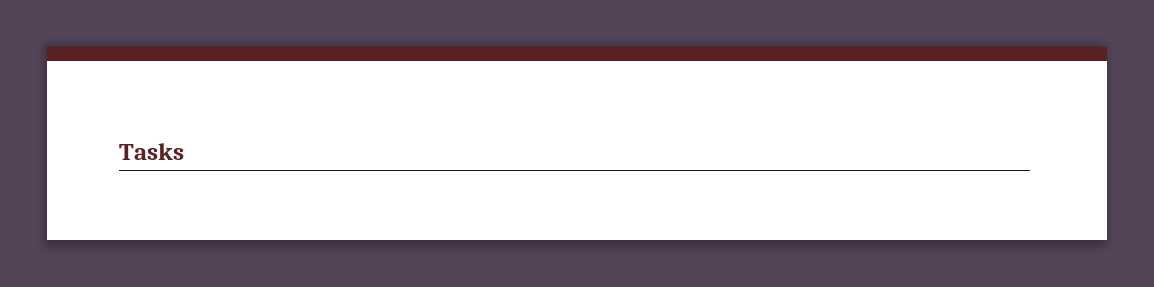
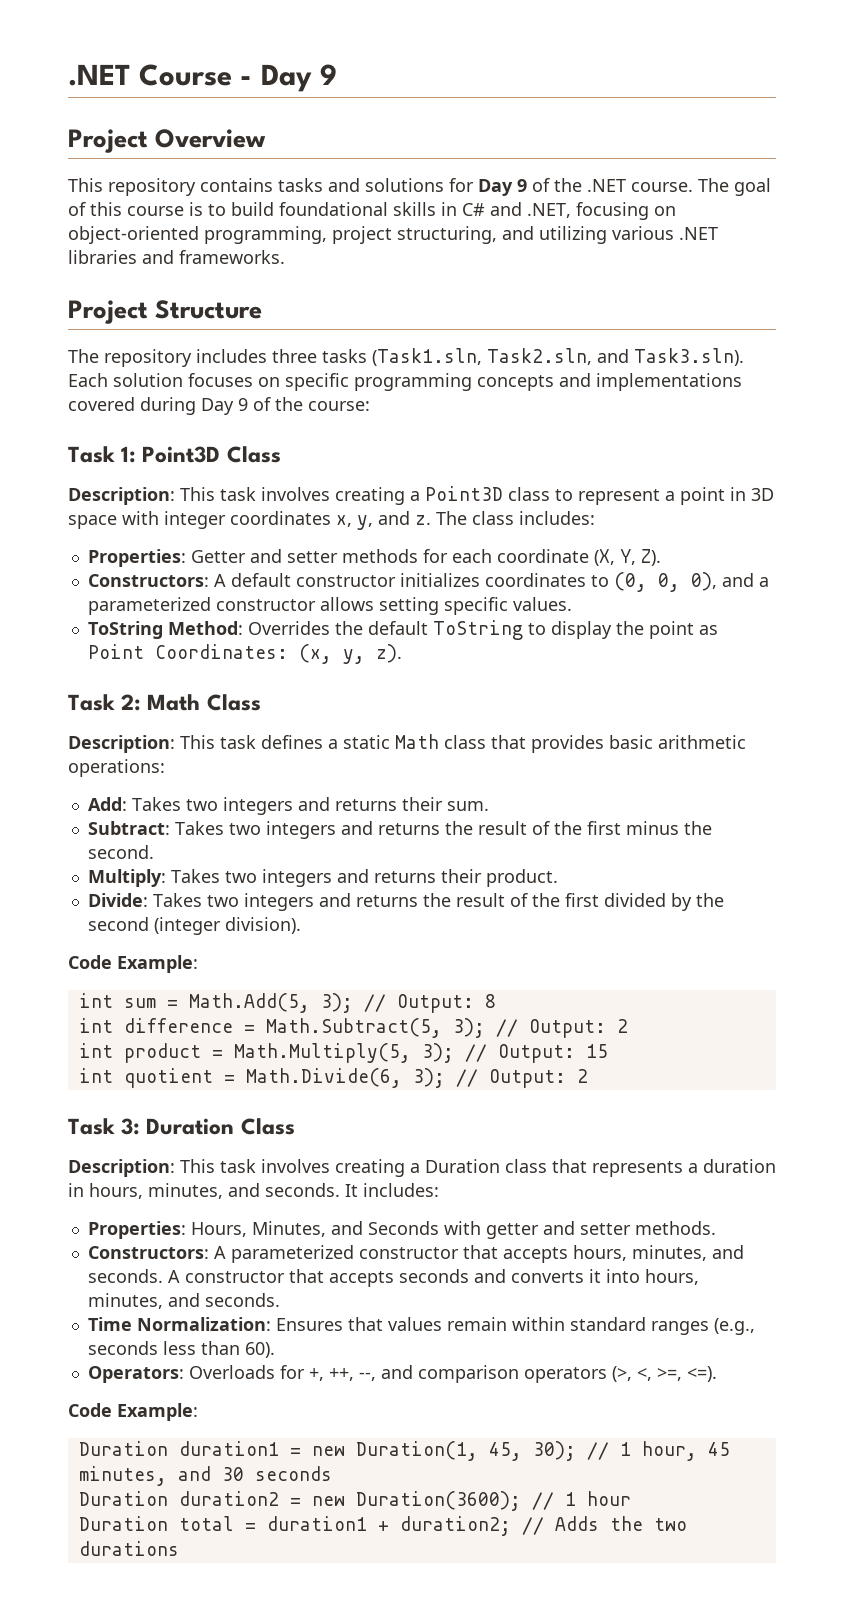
[119,143,184,160] Tasks -> [68,64,337,92] [68,129,267,153] [68,178,771,196] [68,202,676,220] [68,226,718,244] [68,250,285,264] [68,300,263,324] [68,348,744,367] [68,373,742,391] [68,397,370,415] [68,446,281,463] [68,486,774,505] [68,511,595,530] [87,549,661,567] [87,572,769,592] [87,597,572,615] [87,620,718,640] [87,644,402,664] [68,694,261,711] [68,734,746,753] [68,759,165,777] [87,797,489,815] [87,821,712,839] [87,845,154,859] [87,869,558,887] [87,893,724,911] [87,917,301,935] [68,955,198,973] [78,993,496,1013] [78,1018,628,1038] [78,1043,608,1063] [78,1068,588,1088] [68,1118,295,1135] [68,1159,776,1177] [68,1183,439,1199] [87,1221,716,1239] [87,1245,744,1263] [87,1269,699,1287] [87,1293,280,1309] [87,1317,755,1335] [87,1341,275,1358] [87,1365,717,1383] [68,1403,198,1421] [78,1441,730,1461] [78,1466,332,1486] [78,1491,631,1511] [78,1516,687,1536] [78,1541,179,1556] .NET Course - Day 9 // Project Overview // This repository contains tasks and solutions for Day 9 of the .NET course. The goal of this course is to build foundational skills in C# and .NET, focusing on object-oriented programming, project structuring, and utilizing various .NET libraries and frameworks. // Project Structure // The repository includes three tasks (Task1.sln, Task2.sln, and Task3.sln). Each solution focuses on specific programming concepts and implementations covered during Day 9 of the course: // Task 1: Point3D Class // Description: This task involves creating a Point3D class to represent a point in 3D space with integer coordinates x, y, and z. The class includes: // Properties: Getter and setter methods for each coordinate (X, Y, Z). // Constructors: A default constructor initializes coordinates to (0, 0, 0), and a parameterized constructor allows setting specific values. // ToString Method: Overrides the default ToString to display the point as Point Coordinates: (x, y, z). // Task 2: Math Class // Description: This task defines a static Math class that provides basic arithmetic operations: // Add: Takes two integers and returns their sum. // Subtract: Takes two integers and returns the result of the first minus the second. // Multiply: Takes two integers and returns their product. // Divide: Takes two integers and returns the result of the first divided by the second (integer division). // Code Example: // int sum = Math.Add(5, 3); // Output: 8 // int difference = Math.Subtract(5, 3); // Output: 2 // int product = Math.Multiply(5, 3); // Output: 15 // int quotient = Math.Divide(6, 3); // Output: 2 // Task 3: Duration Class // Description: This task involves creating a Duration class that represents a duration in hours, minutes, and seconds. It includes: // Properties: Hours, Minutes, and Seconds with getter and setter methods. // Constructors: A parameterized constructor that accepts hours, minutes, and seconds. A constructor that accepts seconds and converts it into hours, minutes, and seconds. // Time Normalization: Ensures that values remain within standard ranges (e.g., seconds less than 60). // Operators: Overloads for +, ++, --, and comparison operators (>, <, >=, <=). // Code Example: // Duration duration1 = new Duration(1, 45, 30); // 1 hour, 45 minutes, and 30 seconds // Duration duration2 = new Duration(3600); // 1 hour // Duration total = duration1 + duration2; // Adds the two durations

